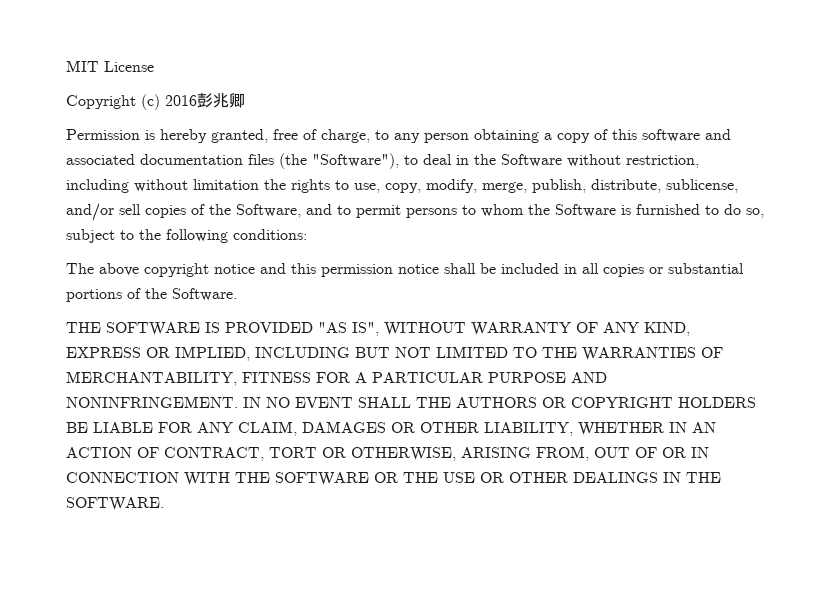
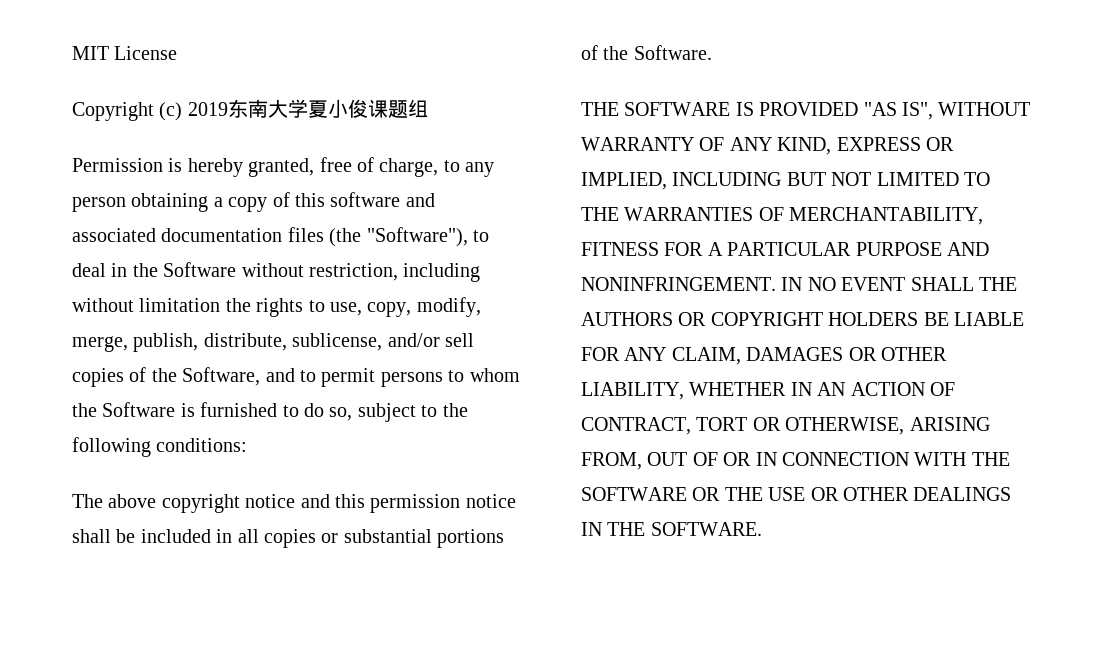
[165,93,245,108] 2016彭兆卿 -> [187,99,428,118] 2019东南大学夏小俊课题组

